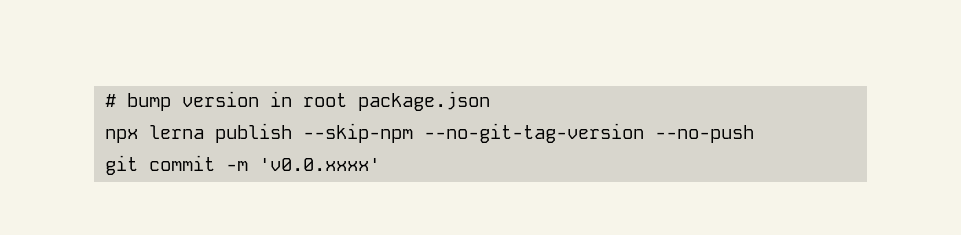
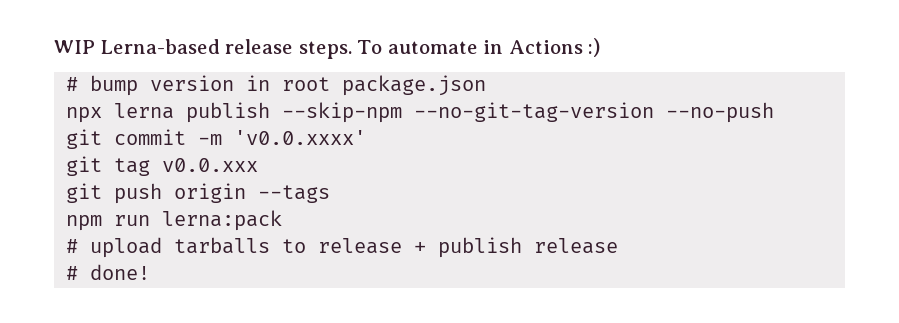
(105, 100) none -> [54,38,601,59] WIP Lerna-based release steps. To automate in Actions :) //
(381, 164) none -> [66,156,259,176] [66,183,331,204] [66,210,283,231] [66,237,619,258] [66,264,151,280] // git tag v0.0.xxx // git push origin --tags // npm run lerna:pack // # upload tarballs to release + publish release // # done!

